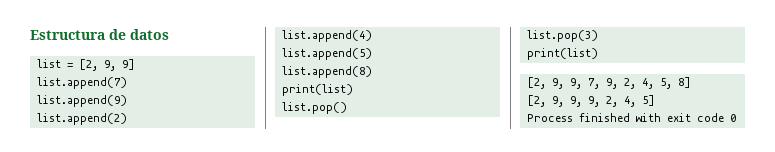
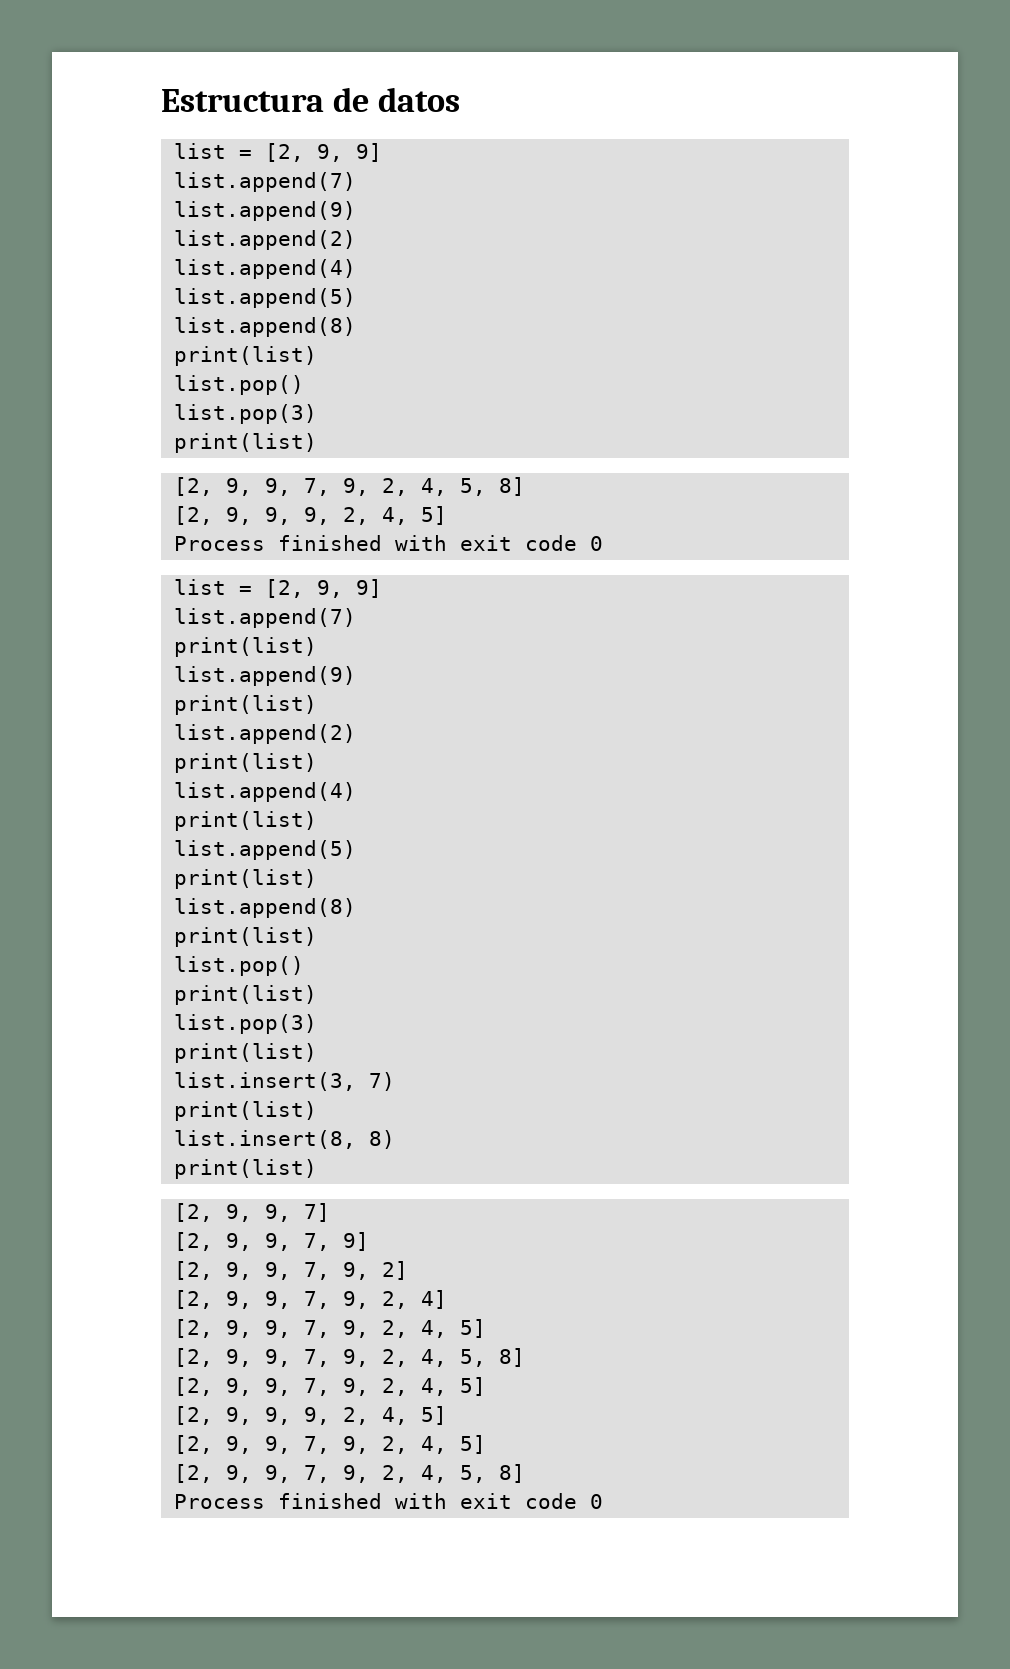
(736, 118) none -> [173,579,382,598] [173,608,356,628] [173,637,317,657] [173,666,356,686] [173,695,317,715] [173,724,356,744] [173,753,317,773] [173,782,356,802] [173,811,317,831] [173,840,356,860] [173,869,317,889] [173,898,356,918] [173,927,317,947] [173,956,304,976] [173,985,317,1005] [173,1014,317,1034] [173,1043,317,1063] [173,1072,395,1091] [173,1101,317,1121] [173,1130,395,1149] [173,1159,317,1179] [173,1203,330,1222] [173,1232,369,1251] [173,1261,408,1280] [173,1290,447,1309] [173,1319,486,1338] [173,1348,525,1367] [173,1377,486,1396] [173,1406,447,1425] [173,1435,486,1454] [173,1464,525,1483] [173,1493,603,1509] // list = [2, 9, 9] // list.append(7) // print(list) // list.append(9) // print(list) // list.append(2) // print(list) // list.append(4) // print(list) // list.append(5) // print(list) // list.append(8) // print(list) // list.pop() // print(list) // list.pop(3) // print(list) // list.insert(3, 7) // print(list) // list.insert(8, 8) // print(list) // [2, 9, 9, 7] // [2, 9, 9, 7, 9] // [2, 9, 9, 7, 9, 2] // [2, 9, 9, 7, 9, 2, 4] // [2, 9, 9, 7, 9, 2, 4, 5] // [2, 9, 9, 7, 9, 2, 4, 5, 8] // [2, 9, 9, 7, 9, 2, 4, 5] // [2, 9, 9, 9, 2, 4, 5] // [2, 9, 9, 7, 9, 2, 4, 5] // [2, 9, 9, 7, 9, 2, 4, 5, 8] // Process finished with exit code 0

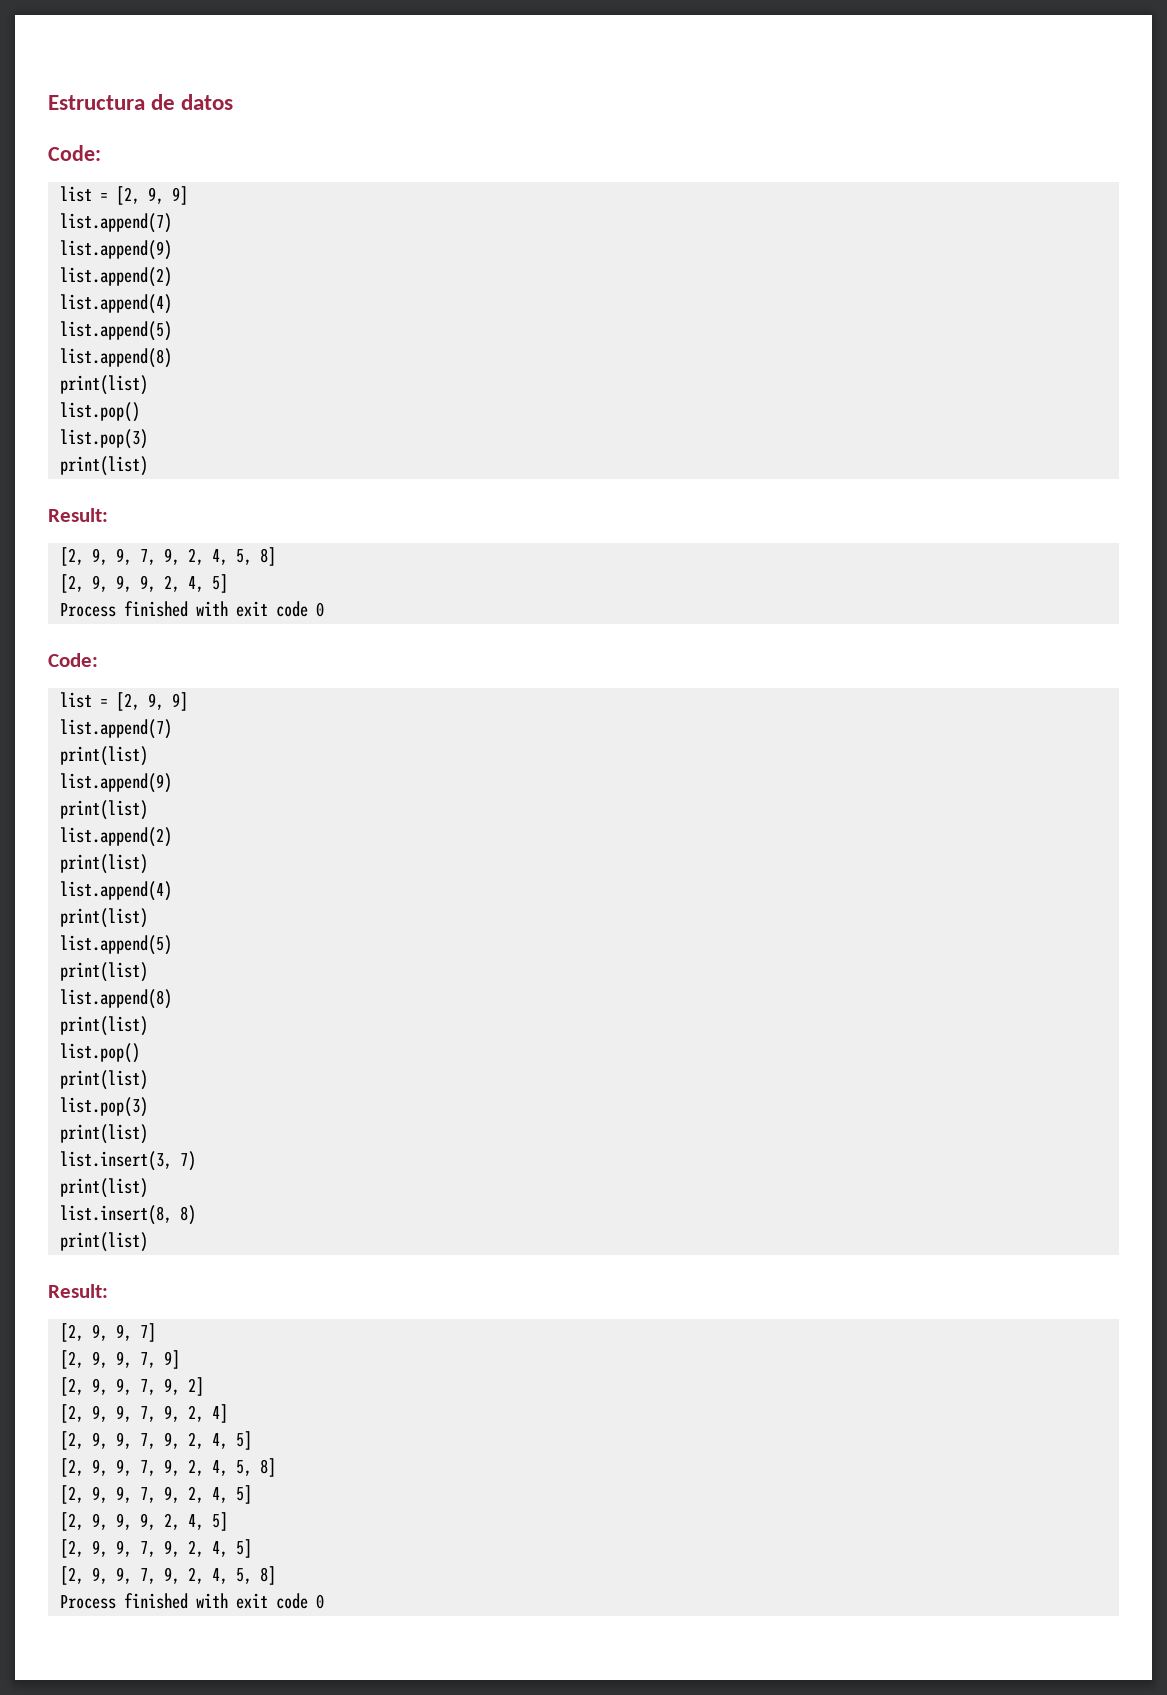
(461, 99) none -> [48,145,101,161] // Code:
(317, 443) none -> [48,508,108,522] // Result:
(603, 543) none -> [48,653,98,667] // Code:
(317, 1169) none -> [48,1284,108,1298] // Result:

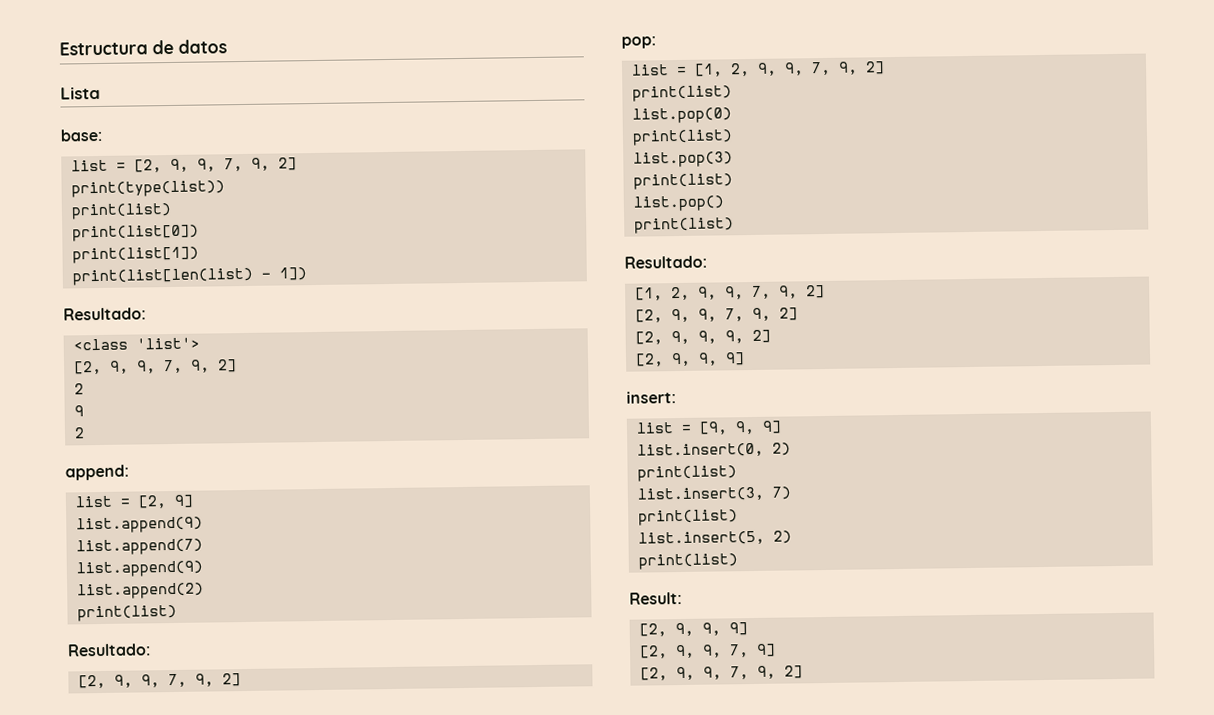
[48,145,101,161] [60,186,188,205] Code: // list = [2, 9, 9] -> [60,86,101,100] [60,128,102,142] [70,157,297,173] [70,180,225,198] [70,202,172,220] [71,224,199,242] [71,246,199,264] [71,267,307,286] [63,307,146,321] [72,337,200,351] [73,359,237,375] [73,383,84,395] [73,405,84,417] [73,427,85,439] [65,464,129,481] [74,494,194,509] [75,516,203,534] Lista // base: // list = [2, 9, 9, 7, 9, 2] // print(type(list)) // print(list) // print(list[0]) // print(list[1]) // print(list[len(list) - 1]) // Resultado: // <class 'list'> // [2, 9, 9, 7, 9, 2] // 2 // 9 // 2 // append: // list = [2, 9] // list.append(9)
[60,294,172,314] [60,321,172,341] [60,348,172,368] [60,375,148,395] [60,402,140,422] [60,429,148,449] [60,456,148,476] [48,508,108,522] [60,547,276,566] [60,574,228,593] [60,601,324,617] [48,653,98,667] [60,692,188,711] [60,719,172,739] [60,746,148,766] [60,773,172,793] [60,800,148,820] [60,827,172,847] [60,854,148,874] [60,881,172,901] [60,908,148,928] [60,935,172,955] [60,962,148,982] [60,989,172,1009] [60,1016,148,1036] [60,1043,140,1063] [60,1070,148,1090] [60,1097,148,1117] [60,1124,148,1144] [60,1151,196,1171] [60,1178,148,1198] [60,1205,196,1225] [60,1232,148,1252] [48,1284,108,1298] [60,1323,156,1342] list.append(4) // list.append(5) // list.append(8) // print(list) // list.pop() // list.pop(3) // print(list) // Result: // [2, 9, 9, 7, 9, 2, 4, 5, 8] // [2, 9, 9, 9, 2, 4, 5] // Process finished with exit code 0 // Code: // list = [2, 9, 9] // list.append(7) // print(list) // list.append(9) // print(list) // list.append(2) // print(list) // list.append(4) // print(list) // list.append(5) // print(list) // list.append(8) // print(list) // list.pop() // print(list) // list.pop(3) // print(list) // list.insert(3, 7) // print(list) // list.insert(8, 8) // print(list) // Result: // [2, 9, 9, 7] -> [76,604,177,622] [67,643,151,657] [77,673,241,689] [621,36,656,49] [630,61,885,77] [631,85,732,102] [631,107,732,124] [631,129,733,146] [632,151,733,168] [632,173,733,190] [632,195,724,212] [633,217,734,234] [624,255,707,269] [634,285,825,301] [634,307,798,323] [634,329,771,345] [634,352,745,367] [626,391,676,404] [635,420,782,435] [636,442,791,458] [636,465,737,482] [636,486,791,502] [637,509,738,526] [637,530,792,546] [637,553,738,570] [629,591,682,605] [638,622,748,637] print(list) // Resultado: // [2, 9, 9, 7, 9, 2] // pop: // list = [1, 2, 9, 9, 7, 9, 2] // print(list) // list.pop(0) // print(list) // list.pop(3) // print(list) // list.pop() // print(list) // Resultado: // [1, 2, 9, 9, 7, 9, 2] // [2, 9, 9, 7, 9, 2] // [2, 9, 9, 9, 2] // [2, 9, 9, 9] // insert: // list = [9, 9, 9] // list.insert(0, 2) // print(list) // list.insert(3, 7) // print(list) // list.insert(5, 2) // print(list) // Result: // [2, 9, 9, 9]
[60,1404,228,1423] [60,1431,252,1450] [60,1458,276,1477] [60,1485,252,1504] [60,1512,228,1531] [60,1539,252,1558] [60,1566,276,1585] [60,1593,324,1609] // [2, 9, 9, 7, 9, 2, 4] // [2, 9, 9, 7, 9, 2, 4, 5] // [2, 9, 9, 7, 9, 2, 4, 5, 8] // [2, 9, 9, 7, 9, 2, 4, 5] // [2, 9, 9, 9, 2, 4, 5] // [2, 9, 9, 7, 9, 2, 4, 5] // [2, 9, 9, 7, 9, 2, 4, 5, 8] // Process finished with exit code 0 -> (803, 672) none

